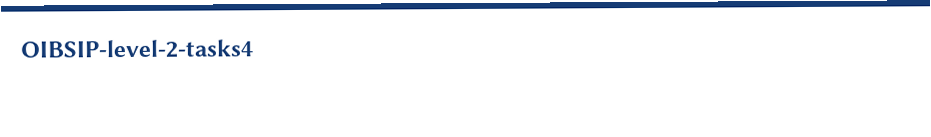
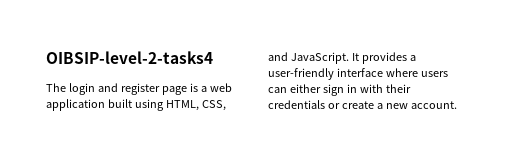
(253, 49) none -> [46,83,232,95] [46,99,226,111] [268,52,416,64] [268,68,448,80] [268,84,411,96] [268,100,457,109] // The login and register page is a web application built using HTML, CSS, and JavaScript. It provides a user-friendly interface where users can either sign in with their credentials or create a new account.

